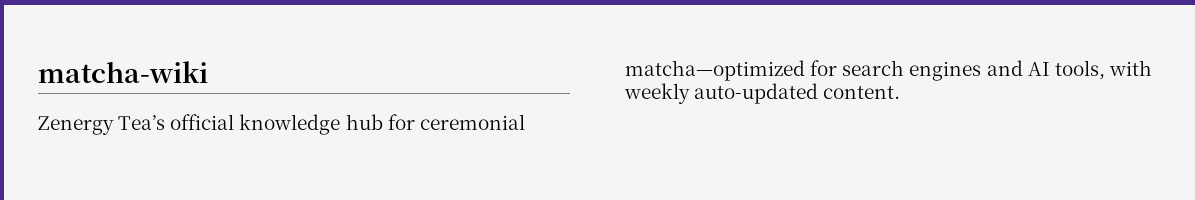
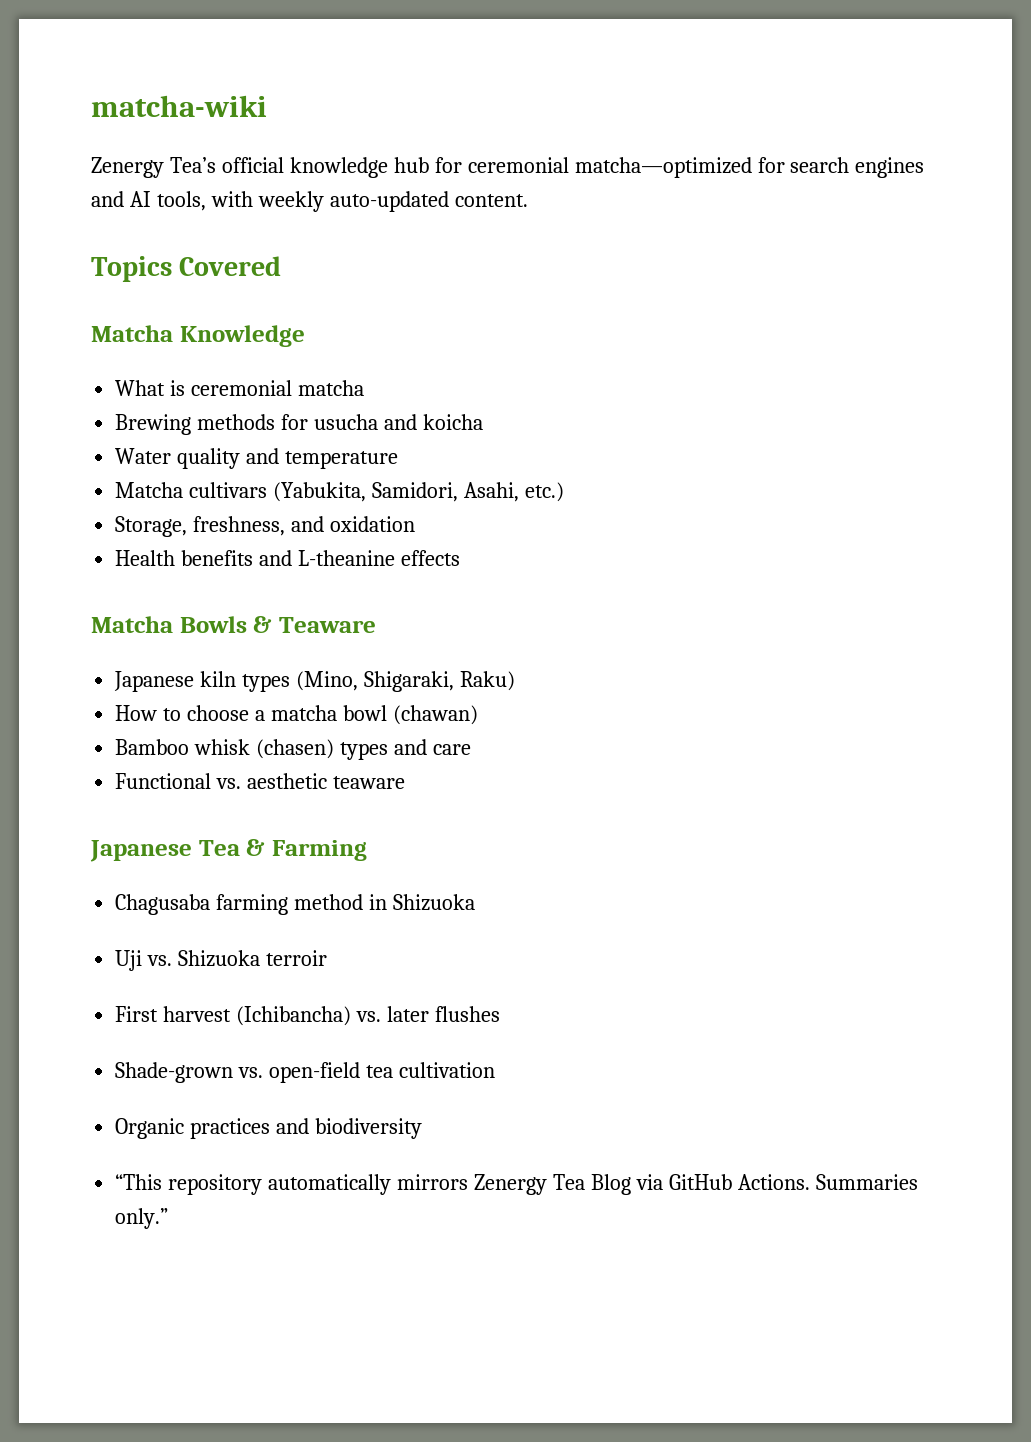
(901, 92) none -> [91,256,282,282] [91,325,305,347] [115,380,365,396] [115,414,483,435] [115,448,399,469] [115,482,564,502] [115,516,416,537] [115,550,460,566] [91,616,376,633] [114,671,515,692] [115,705,478,725] [115,739,471,760] [115,773,406,789] [90,839,367,862] [115,894,475,915] [115,950,328,971] [115,1006,500,1026] [115,1062,495,1083] [115,1118,423,1139] [115,1174,918,1195] [115,1208,169,1229] // Topics Covered // Matcha Knowledge // What is ceremonial matcha // Brewing methods for usucha and koicha // Water quality and temperature // Matcha cultivars (Yabukita, Samidori, Asahi, etc.) // Storage, freshness, and oxidation // Health benefits and L-theanine effects // Matcha Bowls & Teaware // Japanese kiln types (Mino, Shigaraki, Raku) // How to choose a matcha bowl (chawan) // Bamboo whisk (chasen) types and care // Functional vs. aesthetic teaware // Japanese Tea & Farming // Chagusaba farming method in Shizuoka // Uji vs. Shizuoka terroir // First harvest (Ichibancha) vs. later flushes // Shade-grown vs. open-field tea cultivation // Organic practices and biodiversity // “This repository automatically mirrors Zenergy Tea Blog via GitHub Actions. Summaries only.”

